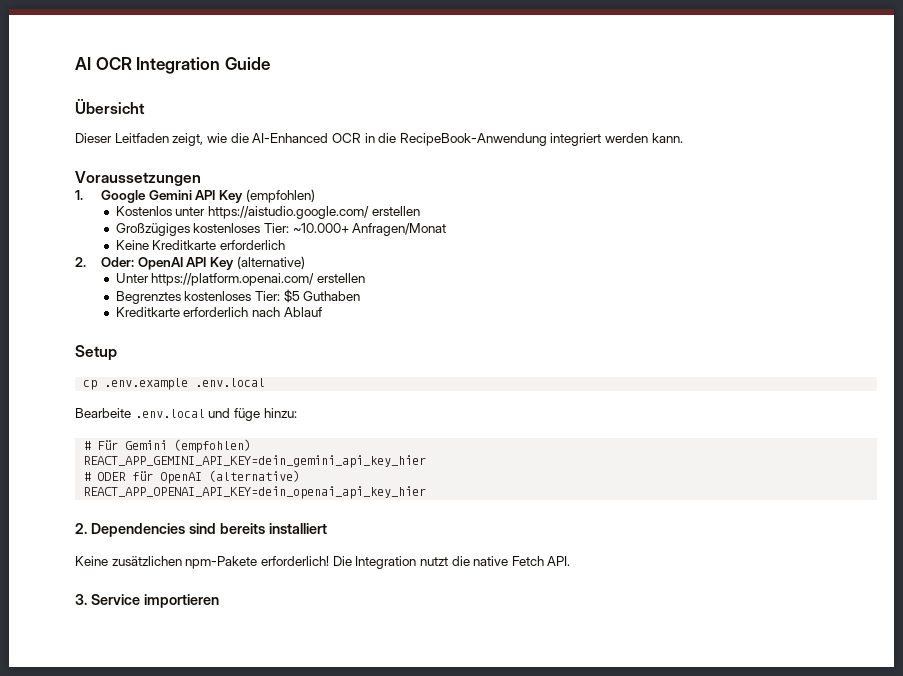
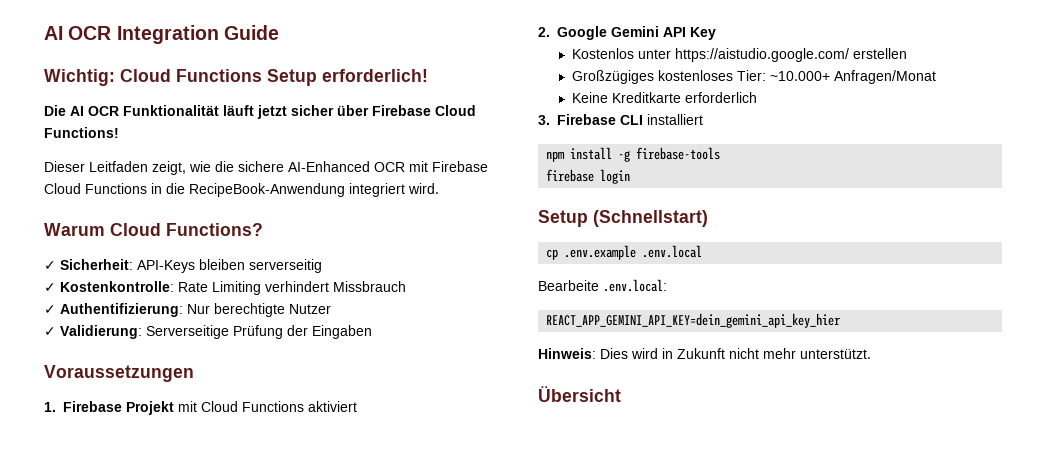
[75,98,145,114] Übersicht -> [44,69,428,86] [44,105,476,119] [44,127,119,138] Wichtig: Cloud Functions Setup erforderlich! // Die AI OCR Funktionalität läuft jetzt sicher über Firebase Cloud Functions!
(249, 138) none -> [238,161,284,172] sichere
[364,133,683,146] [75,171,201,186] [75,190,83,200] in die RecipeBook-Anwendung integriert werden kann. // Voraussetzungen // 1. -> [409,161,488,172] [44,183,439,197] [44,223,263,236] [44,259,322,273] [44,281,406,295] [44,303,331,317] [44,325,372,339] [44,365,194,382] [44,401,357,415] [538,27,550,37] mit Firebase Cloud Functions in die RecipeBook-Anwendung integriert wird. // Warum Cloud Functions? // ✓ Sicherheit: API-Keys bleiben serverseitig // ✓ Kostenkontrolle: Rate Limiting verhindert Missbrauch // ✓ Authentifizierung: Nur berechtigte Nutzer // ✓ Validierung: Serverseitige Prüfung der Eingaben // Voraussetzungen // 1. Firebase Projekt mit Cloud Functions aktiviert // 2.
[245,189,315,203] (empfohlen) -> (716, 33) none
[75,256,305,270] [115,273,366,286] [115,289,361,304] [115,307,322,317] [75,345,117,361] 2. Oder: OpenAI API Key (alternative) // Unter https://platform.openai.com/ erstellen // Begrenztes kostenloses Tier: $5 Guthaben // Kreditkarte erforderlich nach Ablauf // Setup -> [538,114,703,125] [546,147,721,162] [546,169,631,184] [538,210,708,227] 3. Firebase CLI installiert // npm install -g firebase-tools // firebase login // Setup (Schnellstart)
[134,408,297,421] [83,439,252,453] [83,455,427,468] [83,470,301,484] [83,486,427,499] [75,523,327,537] [75,556,571,569] [75,594,219,608] .env.local und füge hinzu: // # Für Gemini (empfohlen) // REACT_APP_GEMINI_API_KEY=dein_gemini_api_key_hier // # ODER für OpenAI (alternative) // REACT_APP_OPENAI_API_KEY=dein_openai_api_key_hier // 2. Dependencies sind bereits installiert // Keine zusätzlichen npm-Pakete erforderlich! Die Integration nutzt die native Fetch API. // 3. Service importieren -> [603,279,667,292] [546,313,841,328] [538,348,871,359] [538,386,621,402] .env.local: // REACT_APP_GEMINI_API_KEY=dein_gemini_api_key_hier // Hinweis: Dies wird in Zukunft nicht mehr unterstützt. // Übersicht

